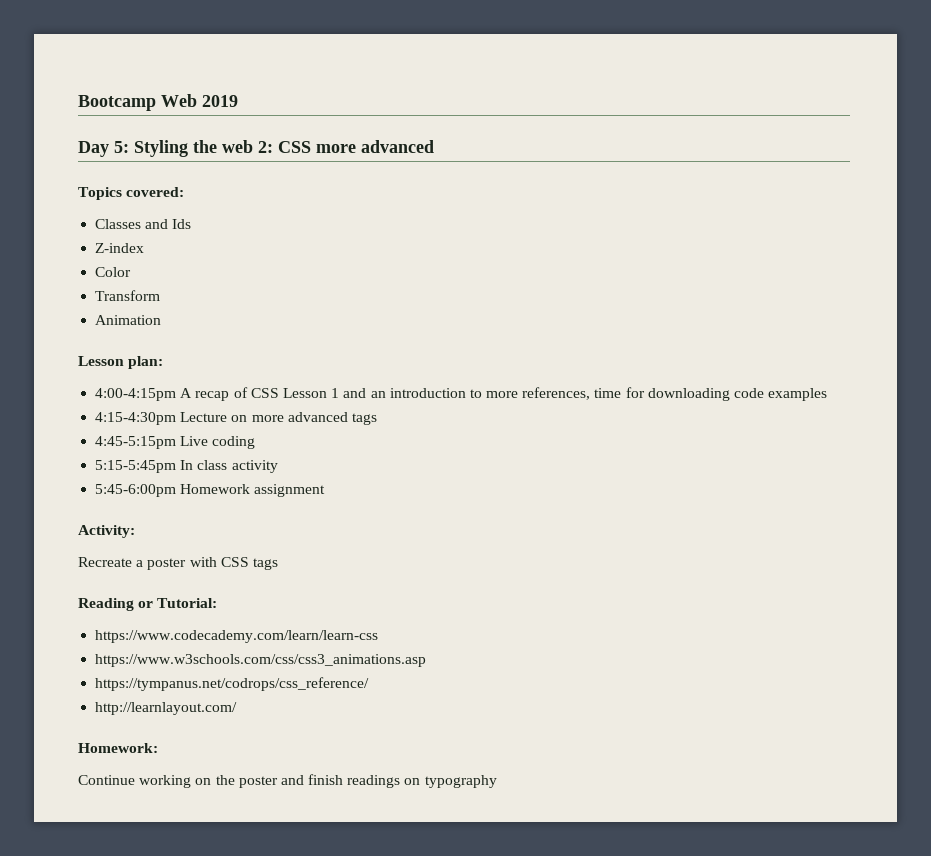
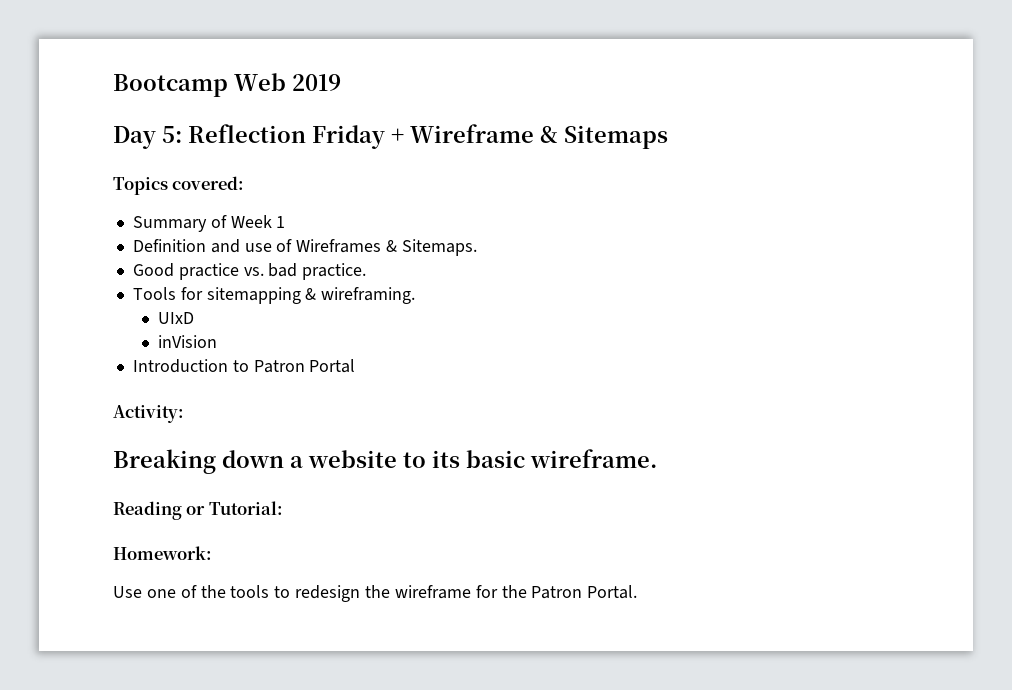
[134,140,434,157] [78,187,185,200] [95,219,192,229] [95,243,145,253] [95,267,132,277] [95,290,161,301] [95,315,162,325] [78,356,164,369] [95,387,828,401] [95,412,377,425] [95,436,256,449] [95,460,278,473] [95,484,326,497] [78,525,135,538] [78,557,278,570] [78,598,218,611] [95,630,379,643] [95,654,427,667] [95,677,370,691] [95,702,238,715] [78,743,158,753] [78,774,497,788] Styling the web 2: CSS more advanced // Topics covered: // Classes and Ids // Z-index // Color // Transform // Animation // Lesson plan: // 4:00-4:15pm A recap of CSS Lesson 1 and an introduction to more references, time for downloading code examples // 4:15-4:30pm Lecture on more advanced tags // 4:45-5:15pm Live coding // 5:15-5:45pm In class activity // 5:45-6:00pm Homework assignment // Activity: // Recreate a poster with CSS tags // Reading or Tutorial: // https://www.codecademy.com/learn/learn-css // https://www.w3schools.com/css/css3_animations.asp // https://tympanus.net/codrops/css_reference/ // http://learnlayout.com/ // Homework: // Continue working on the poster and finish readings on typography -> [188,124,668,149] [113,176,245,195] [132,215,286,232] [132,239,477,256] [132,263,367,280] [132,287,416,304] [158,312,195,324] [158,335,218,348] [132,359,356,373] [113,405,184,423] [113,449,657,474] [113,501,283,520] [113,546,212,560] [113,585,638,602] Reflection Friday + Wireframe & Sitemaps // Topics covered: // Summary of Week 1 // Definition and use of Wireframes & Sitemaps. // Good practice vs. bad practice. // Tools for sitemapping & wireframing. // UIxD // inVision // Introduction to Patron Portal // Activity: // Breaking down a website to its basic wireframe. // Reading or Tutorial: // Homework: // Use one of the tools to redesign the wireframe for the Patron Portal.

